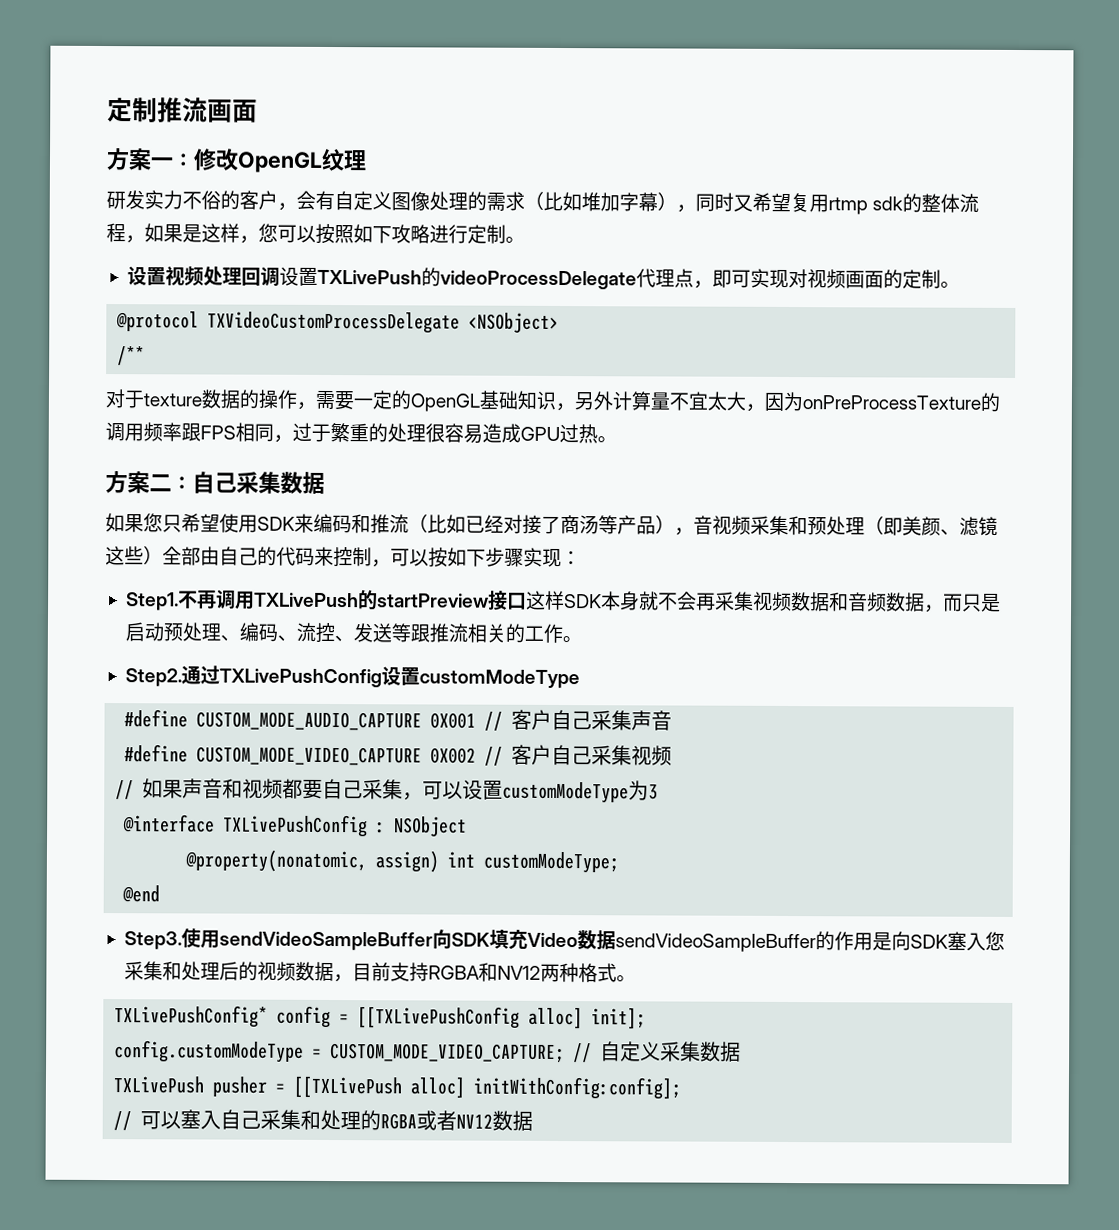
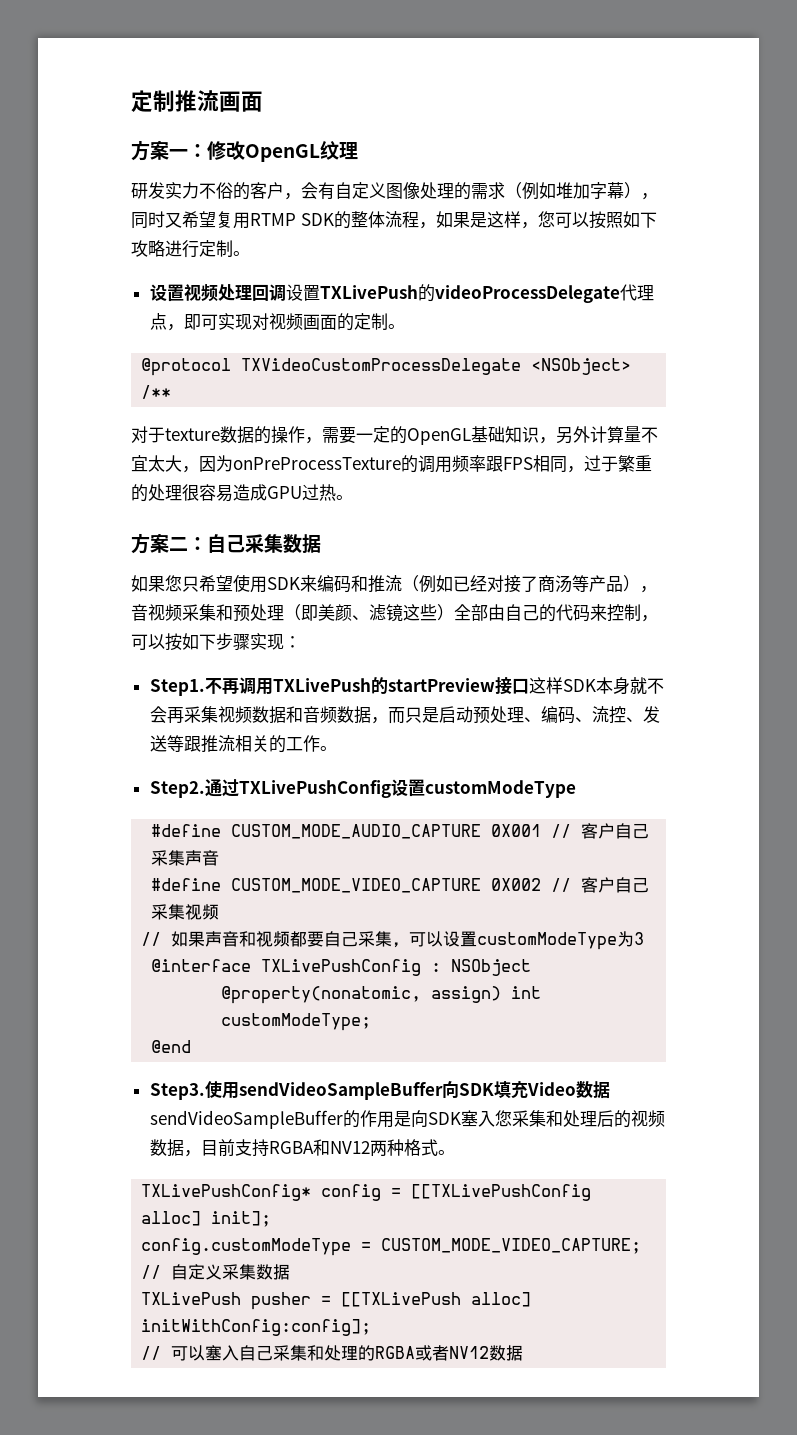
[543,191,563,212] 比 -> [522,182,539,200] 例
[828,196,904,215] rtmp sdk -> [250,213,334,226] RTMP SDK
[427,514,447,534] 比 -> [419,575,436,593] 例

